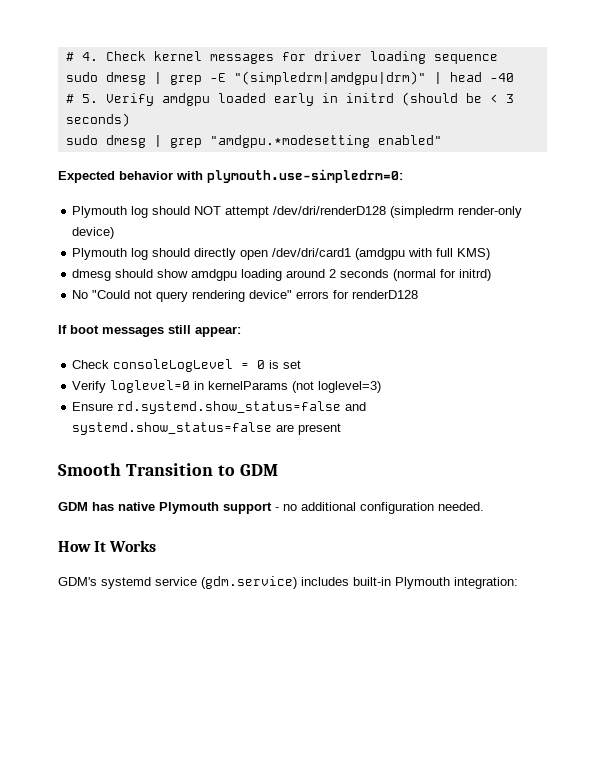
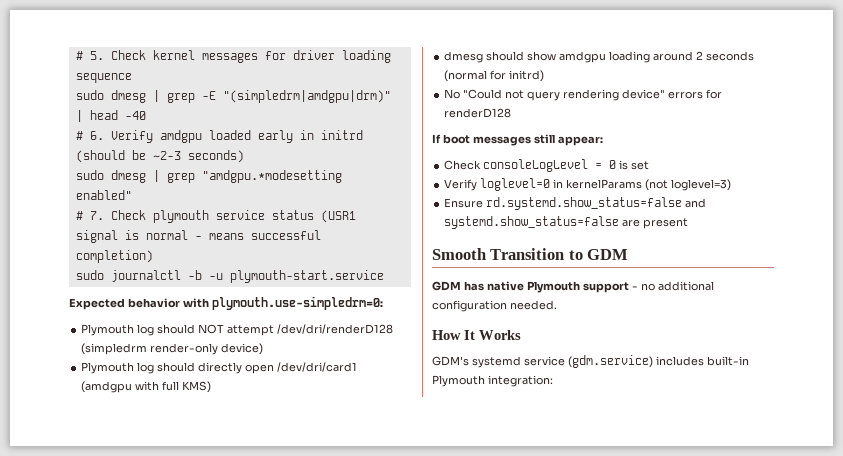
[65,52,98,61] # 4. -> [75,51,104,60] # 5.
[81,94,98,103] 5. -> [89,131,104,140] 6.
[489,94,514,103] < 3 -> [152,151,181,160] ~2-3
(442, 140) none -> [75,210,356,223] [75,230,321,243] [75,250,153,263] [75,270,384,283] // # 7. Check plymouth service status (USR1 signal is normal - means successful completion) // sudo journalctl -b -u plymouth-start.service

